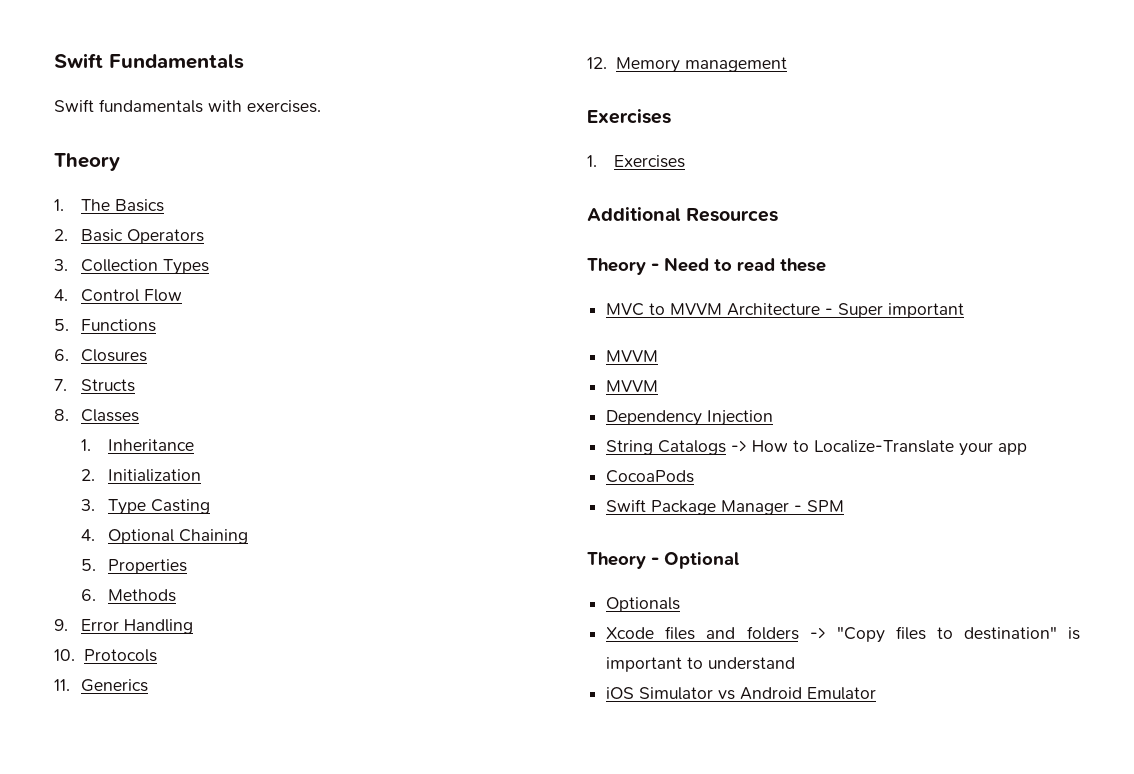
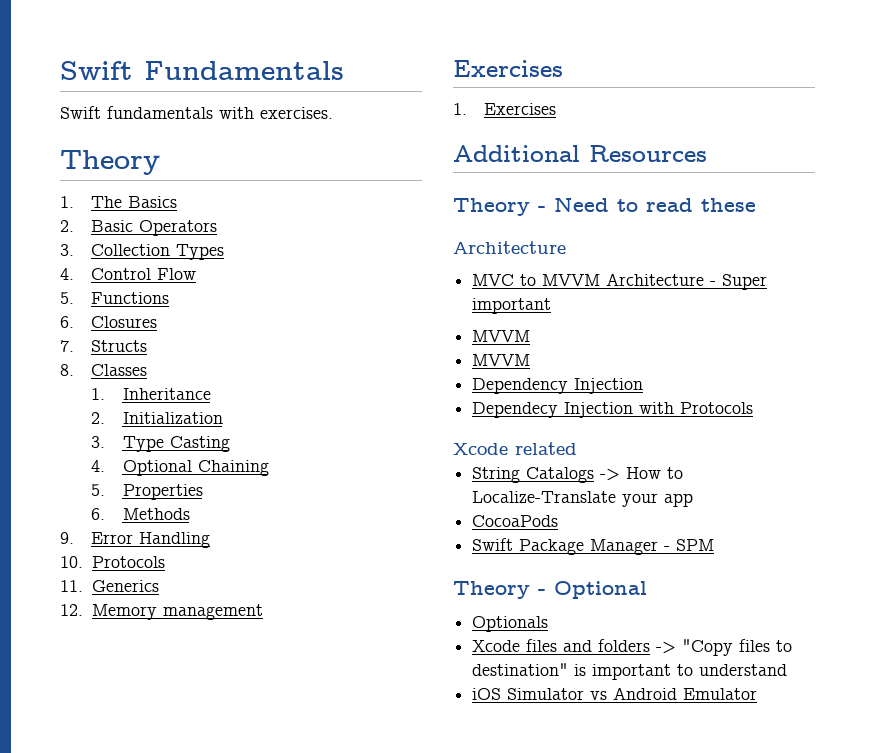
(826, 265) none -> [453,241,566,254] // Architecture
(774, 418) none -> [472,402,754,418] [453,442,577,455] // Dependecy Injection with Protocols // Xcode related

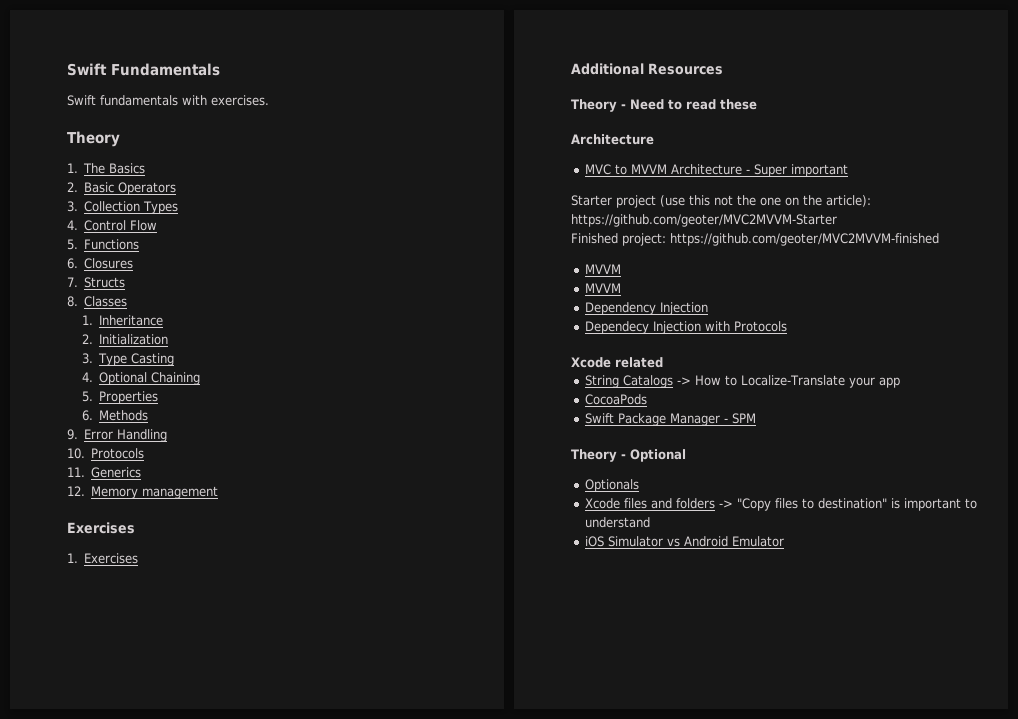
(552, 306) none -> [571,195,871,208] [571,214,837,227] [571,233,939,246] // Starter project (use this not the one on the article): https://github.com/geoter/MVC2MVVM-Starter // Finished project: https://github.com/geoter/MVC2MVVM-finished

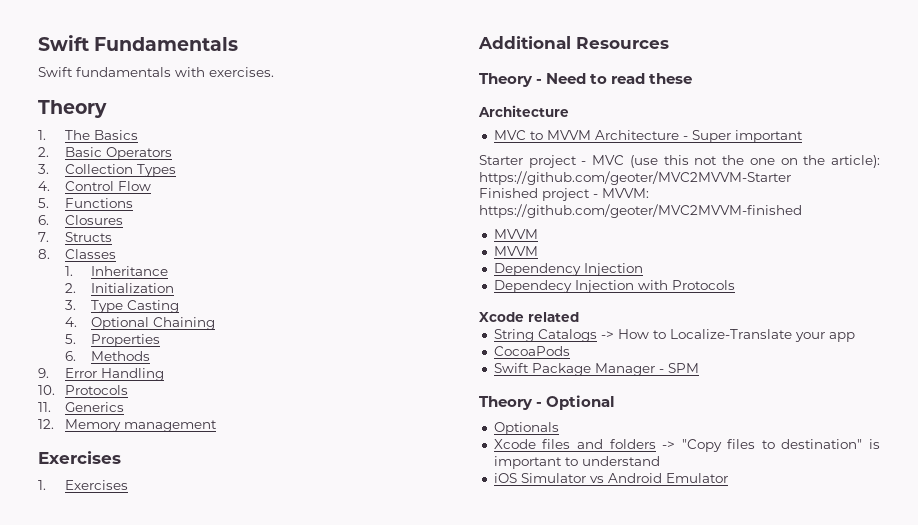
(656, 201) none -> [581,155,625,165] - MVC
[622,233,666,246] project: -> [542,188,649,201] project - MVVM:

